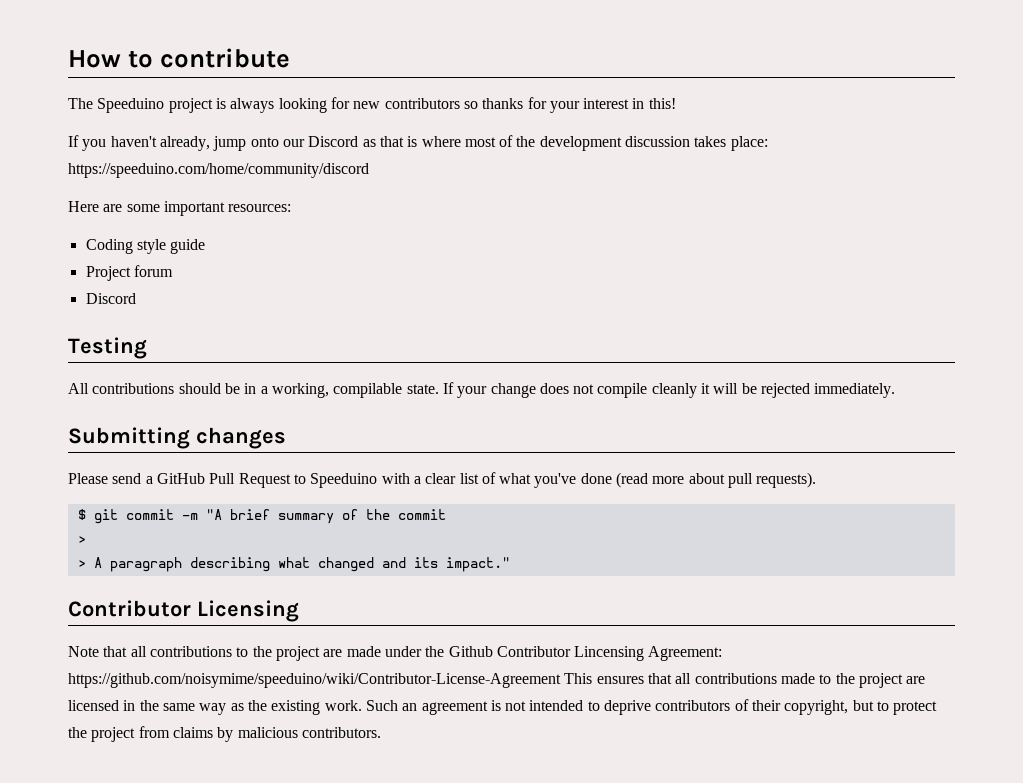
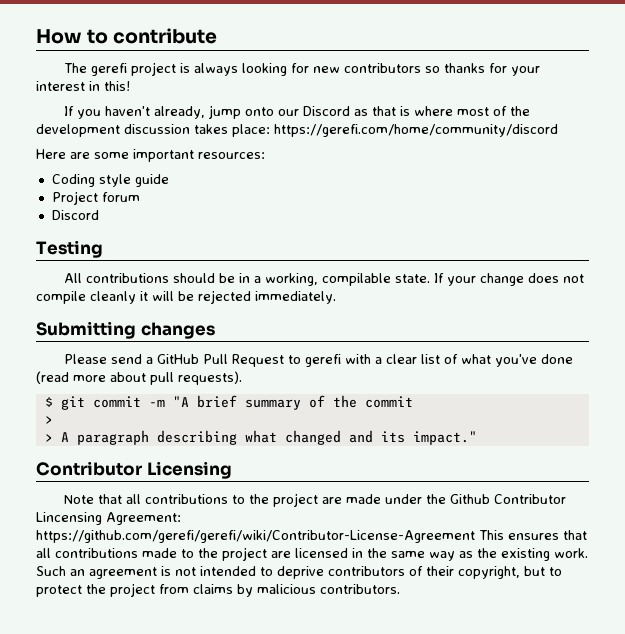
[97,98,165,113] Speeduino -> [90,63,127,76] gerefi
[68,163,369,178] https://speeduino.com/home/community/discord -> [274,124,558,137] https://gerefi.com/home/community/discord
[310,473,378,488] Speeduino -> [304,354,341,367] gerefi
[68,673,561,688] https://github.com/noisymime/speeduino/wiki/Contributor-License-Agreement -> [36,530,475,543] https://github.com/gerefi/gerefi/wiki/Contributor-License-Agreement

